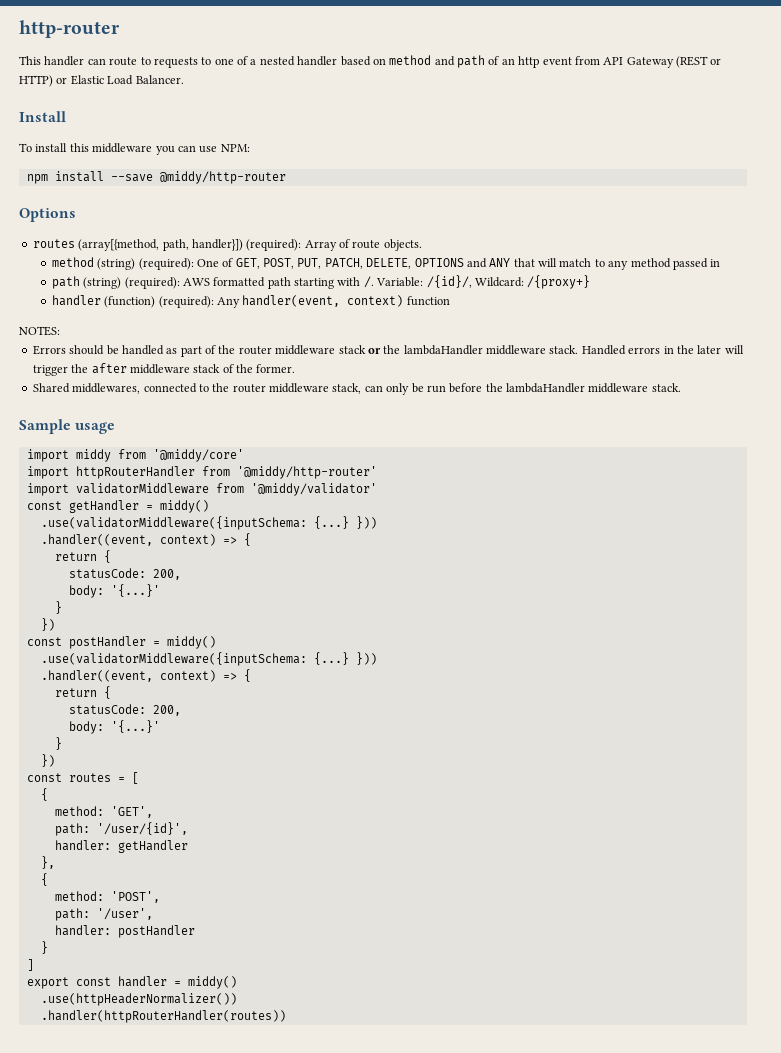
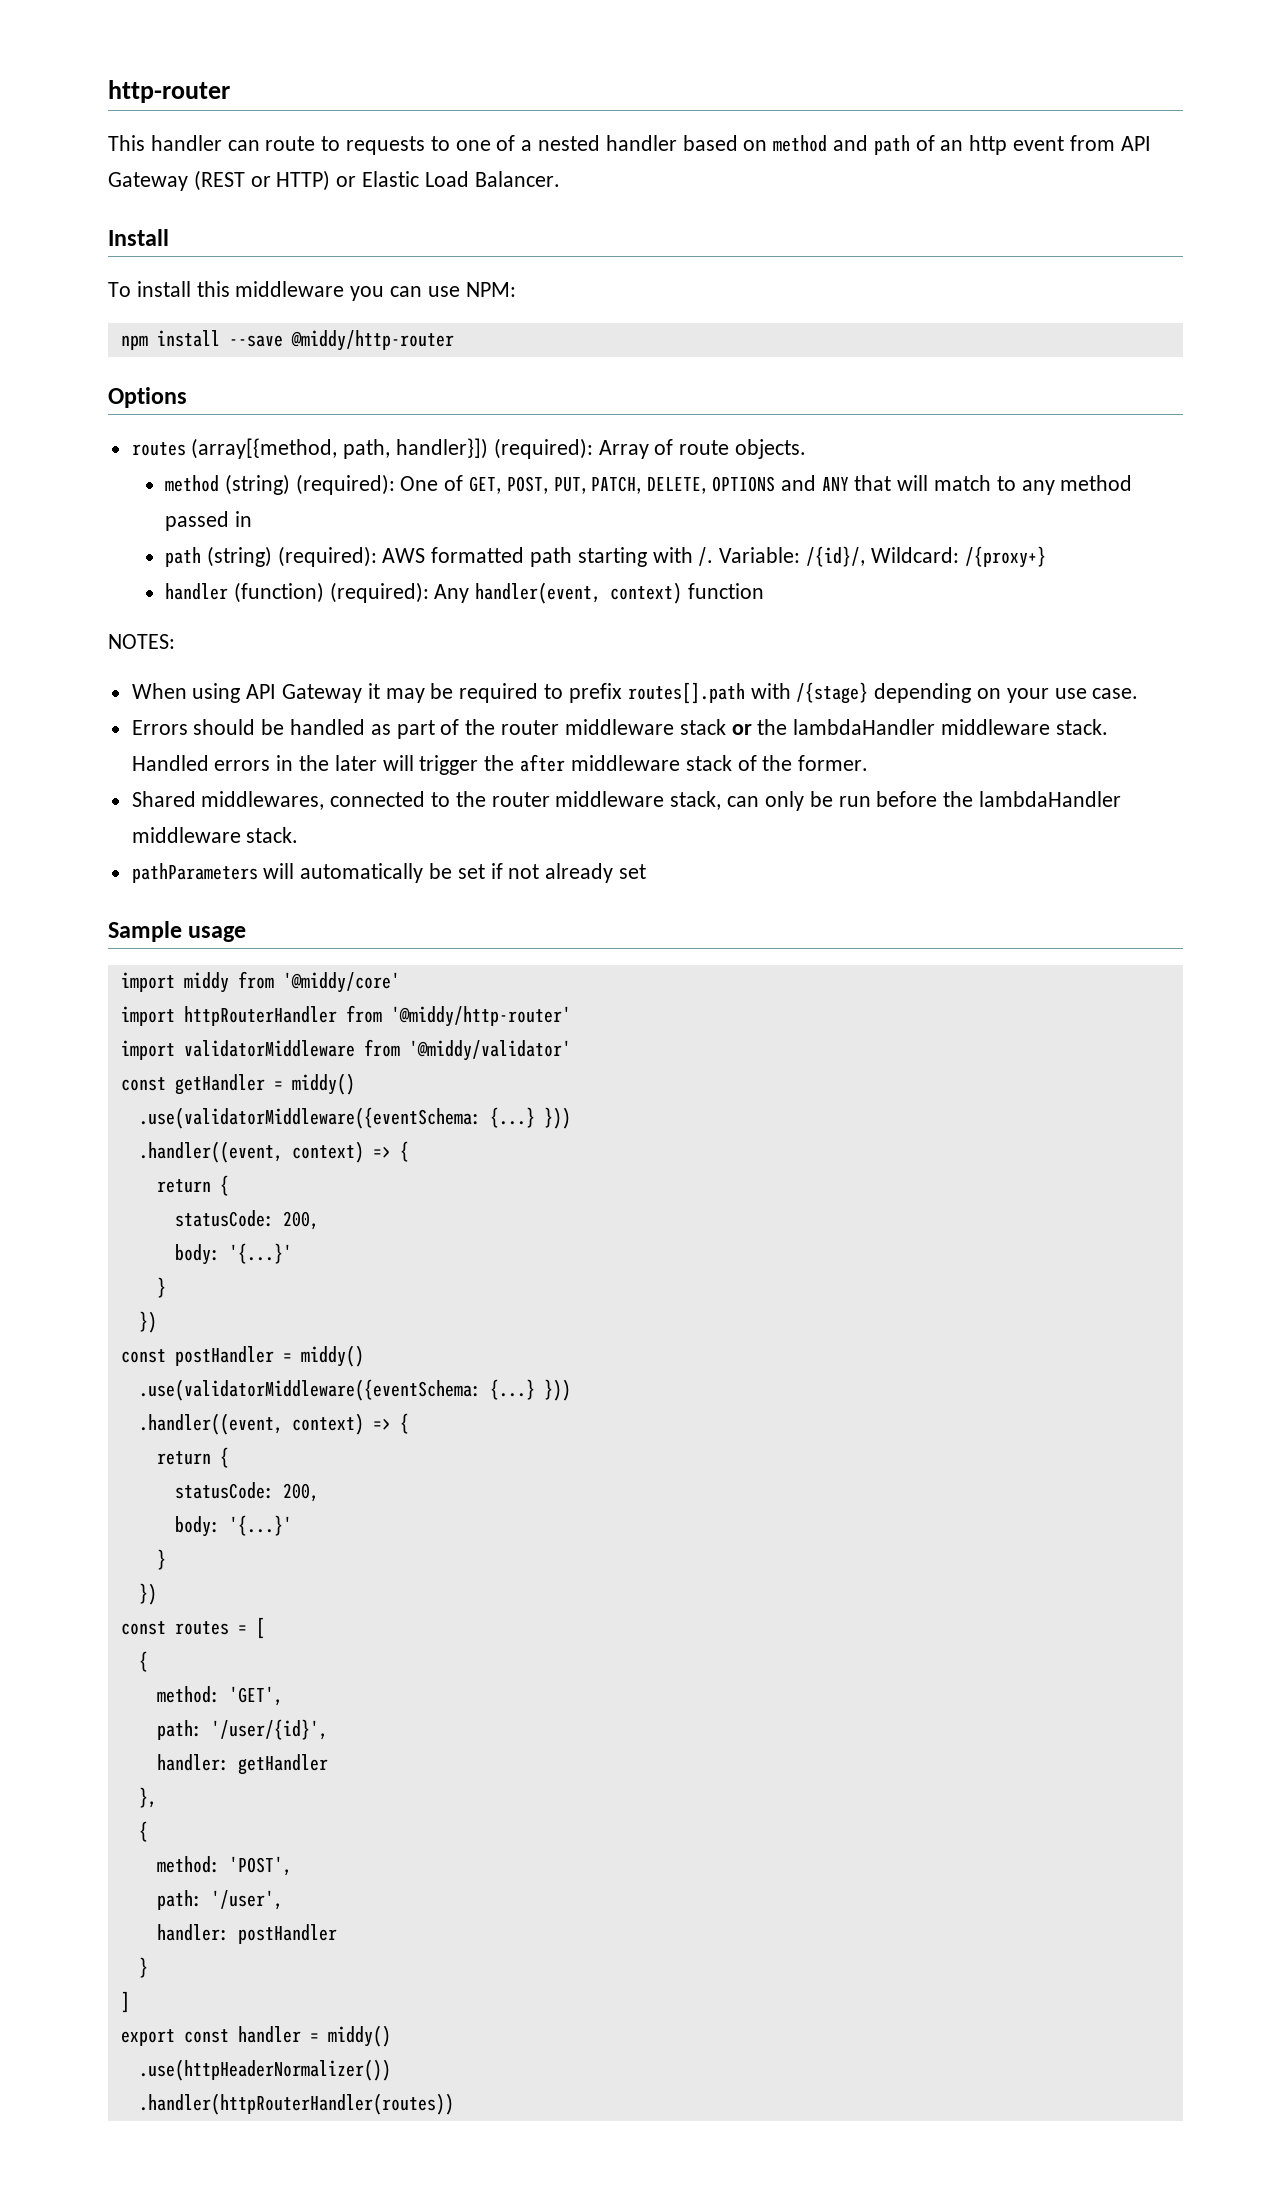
(60, 331) none -> [131,682,1139,704] // When using API Gateway it may be required to prefix routes[].path with /{stage} depending on your use case.
(681, 387) none -> [131,863,647,883] // pathParameters will automatically be set if not already set
[40,516,307,530] .use(validatorMiddleware({inputSchema: -> [138,1107,481,1129] .use(validatorMiddleware({eventSchema:
[40,652,307,666] .use(validatorMiddleware({inputSchema: -> [138,1379,481,1401] .use(validatorMiddleware({eventSchema:

